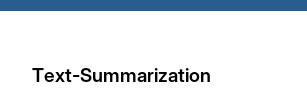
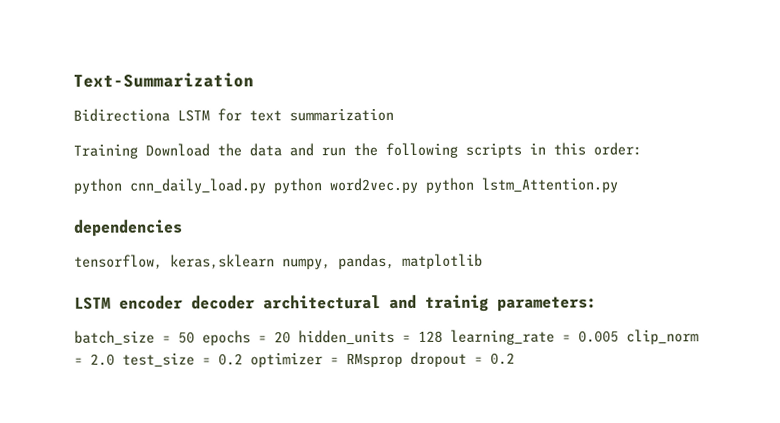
(211, 75) none -> [73,107,394,122] [73,142,642,159] [73,177,618,194] [74,219,183,237] [74,253,483,270] [74,294,597,312] [74,329,699,346] [74,351,515,368] // Bidirectiona LSTM for text summarization // Training Download the data and run the following scripts in this order: // python cnn_daily_load.py python word2vec.py python lstm_Attention.py // dependencies // tensorflow, keras,sklearn numpy, pandas, matplotlib // LSTM encoder decoder architectural and trainig parameters: // batch_size = 50 epochs = 20 hidden_units = 128 learning_rate = 0.005 clip_norm = 2.0 test_size = 0.2 optimizer = RMsprop dropout = 0.2

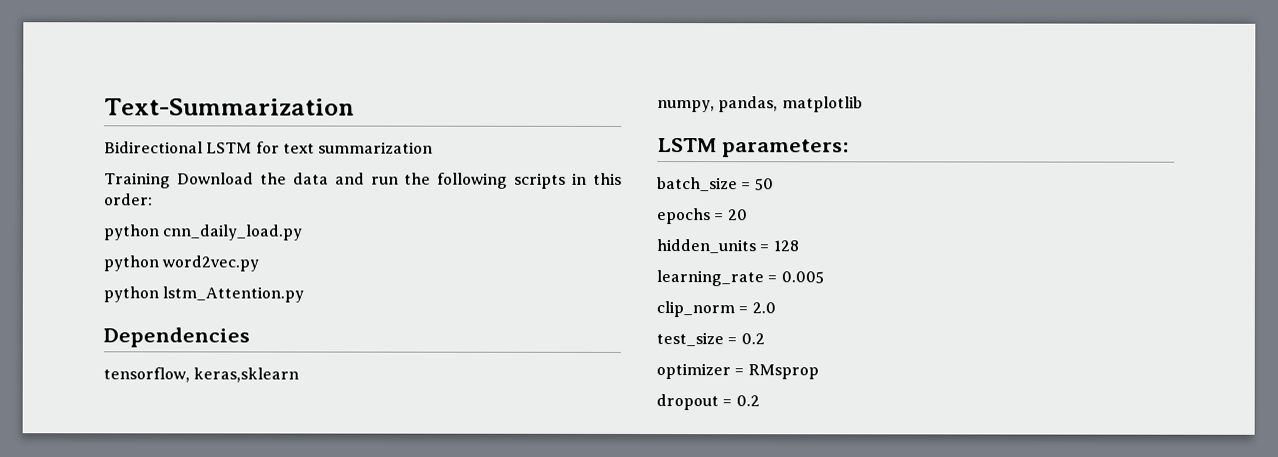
[73,108,170,122] Bidirectiona -> [104,141,203,154] Bidirectional
(266, 186) none -> (304, 232) //
(418, 185) none -> (260, 263) //
[74,219,183,237] dependencies -> [103,327,250,348] Dependencies
(275, 262) none -> (300, 375) //
[119,294,489,312] encoder decoder architectural and trainig -> (717, 145) none
(195, 337) none -> (774, 184) //
(291, 337) none -> (748, 215) //
(443, 336) none -> (799, 246) //
(619, 336) none -> (824, 277) //
(115, 359) none -> (776, 308) //
(243, 359) none -> (765, 339) //
(403, 360) none -> (819, 372) //

